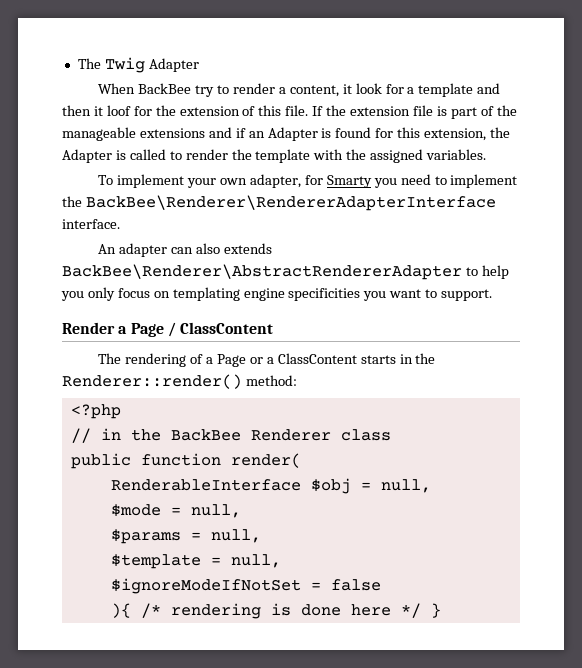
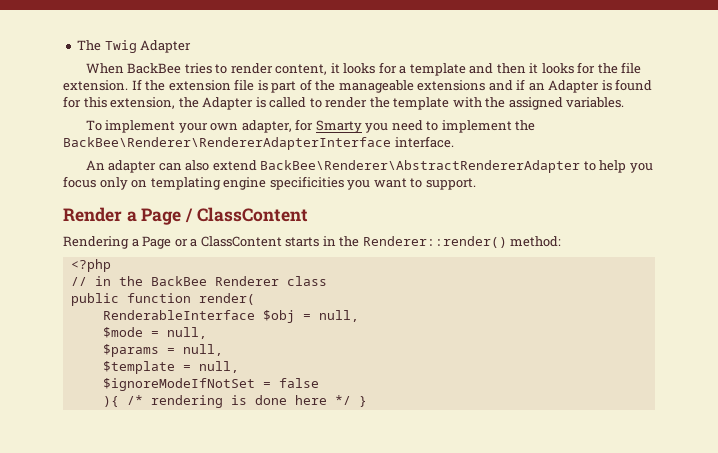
[195,83,286,97] try to render a -> [184,63,273,74] tries to render
[355,83,382,94] look -> [343,63,376,74] looks
[106,105,131,116] loof -> [541,63,574,74] looks
[179,105,309,116] extension of this file. -> [621,62,642,74] [63,80,128,91] file extension.
[223,243,272,254] extends -> [212,160,257,171] extend
[87,287,150,301] only focus -> [63,176,128,190] focus only
[98,353,204,367] The rendering of -> [63,236,129,249] Rendering

